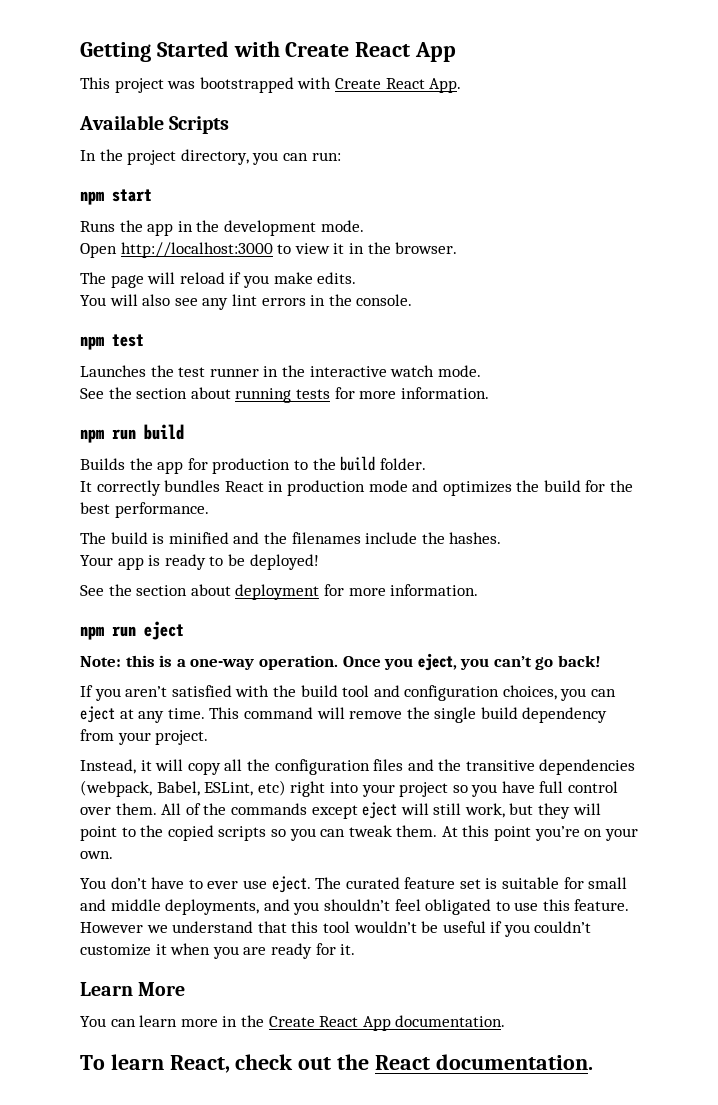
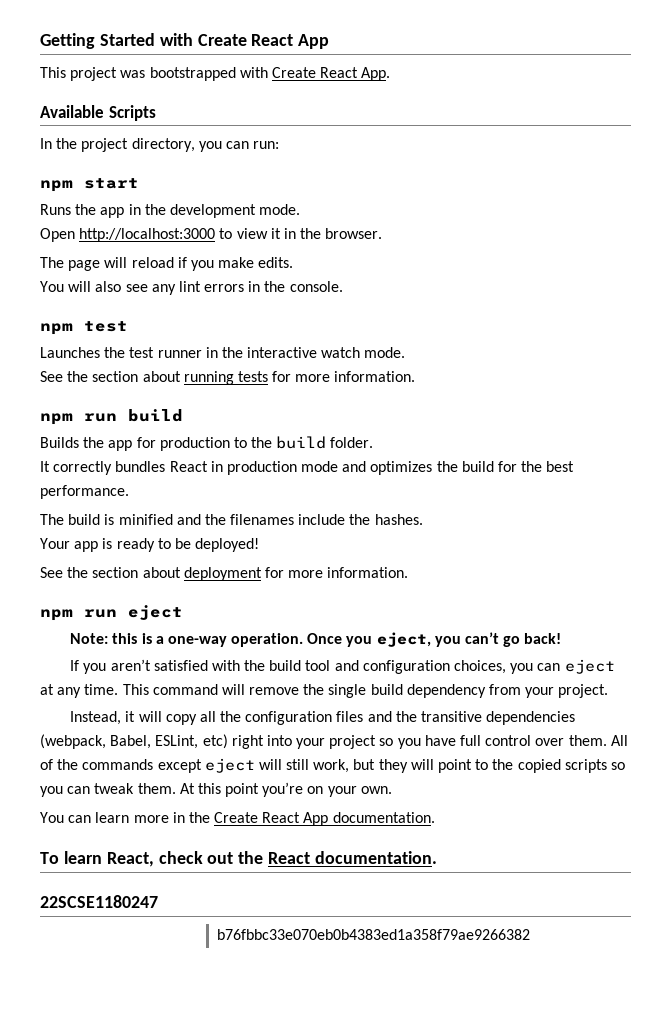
[80,876,628,893] [80,899,630,915] [80,921,592,937] [80,943,356,959] [80,982,186,996] // You don’t have to ever use eject. The curated feature set is suitable for small and middle deployments, and you shouldn’t feel obligated to use this feature. However we understand that this tool wouldn’t be useful if you couldn’t customize it when you are ready for it. // Learn More -> (392, 790) none
(593, 1062) none -> [40,895,158,908] [217,929,531,940] // 22SCSE1180247 // b76fbbc33e070eb0b4383ed1a358f79ae9266382

